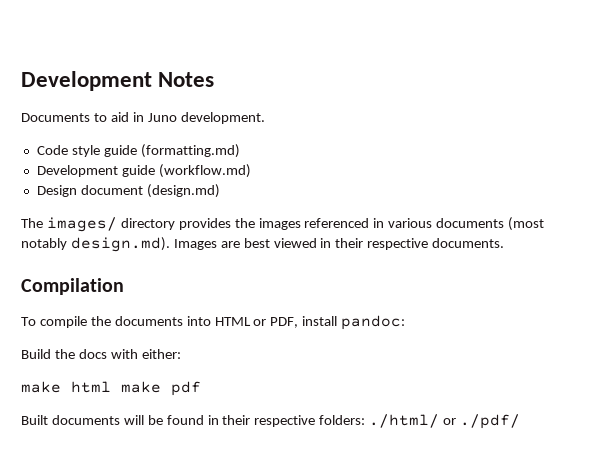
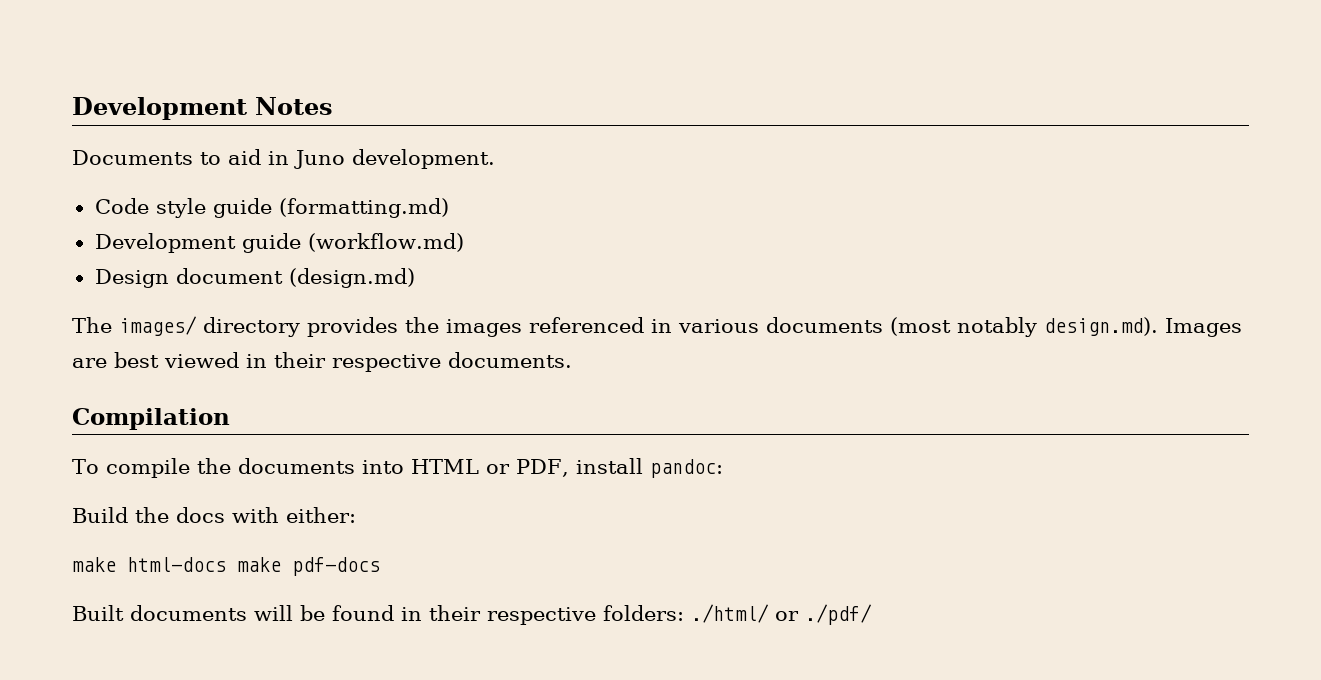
[71,381,201,396] html make pdf -> [127,557,380,576] html-docs make pdf-docs

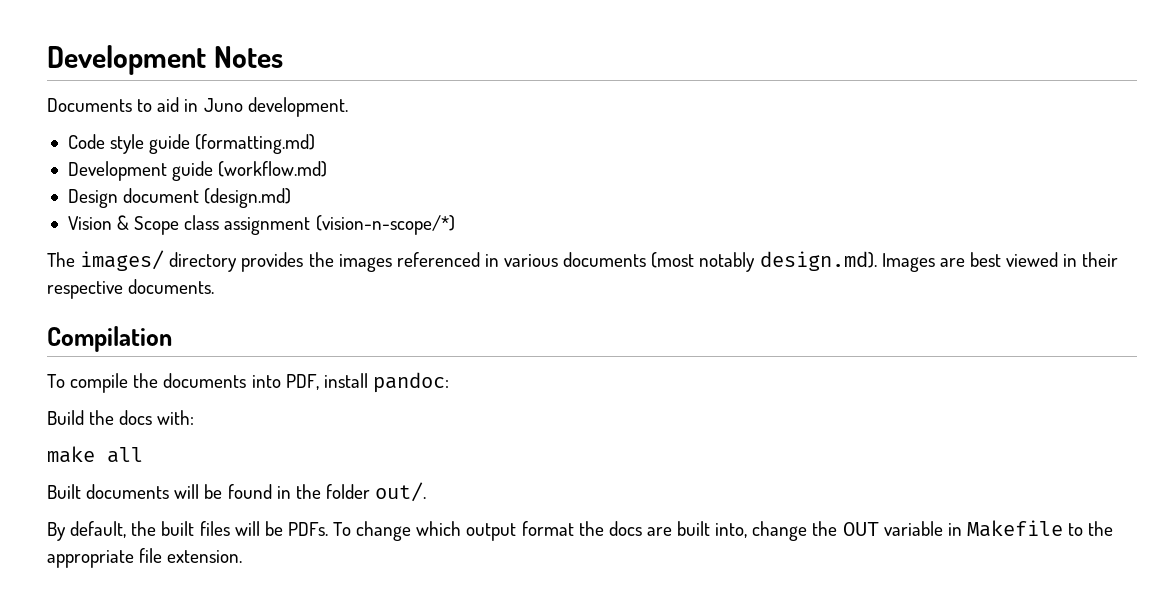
(415, 278) none -> [67,215,455,235] // Vision & Scope class assignment (vision-n-scope/*)
[410,459,510,474] HTML or -> (281, 381) none
[232,507,356,523] [72,557,380,576] with either: // make html-docs make pdf-docs -> [157,410,195,425] [47,446,143,463] with: // make all
[429,604,872,625] their respective folders: ./html/ or ./pdf/ -> [295,482,427,502] [47,520,1114,541] [47,548,243,568] the folder out/. // By default, the built files will be PDFs. To change which output format the docs are built into, change the OUT variable in Makefile to the appropriate file extension.

